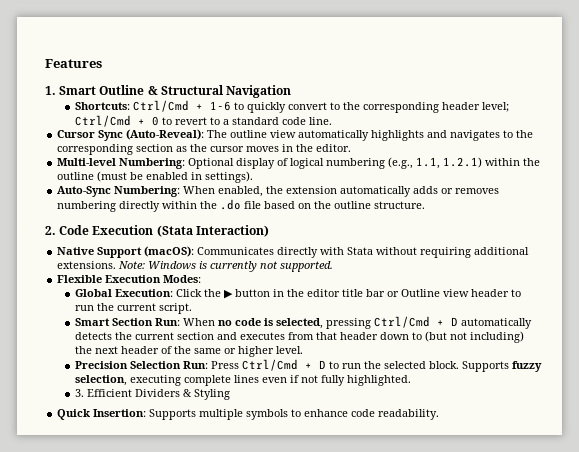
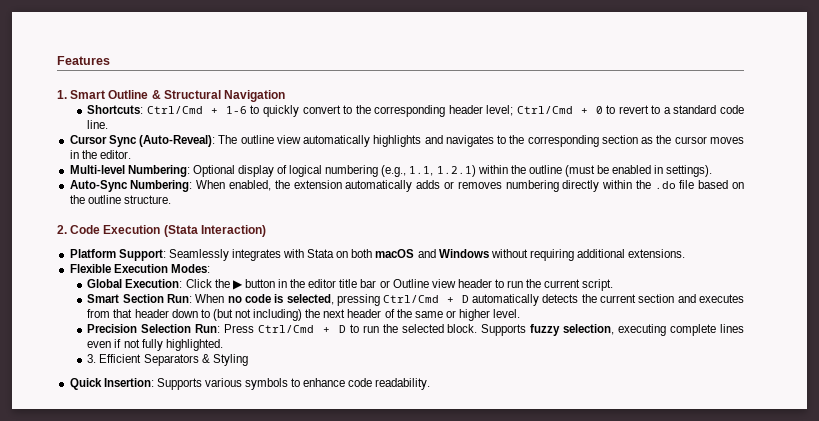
[57,246,530,258] [57,261,334,272] Native Support (macOS): Communicates directly with Stata without requiring additional extensions. Note: Windows is currently not supported. -> [69,249,686,261] Platform Support: Seamlessly integrates with Stata on both macOS and Windows without requiring additional extensions.
[135,389,181,397] Dividers -> [143,354,199,366] Separators
[199,409,244,420] multiple -> [204,378,242,387] various

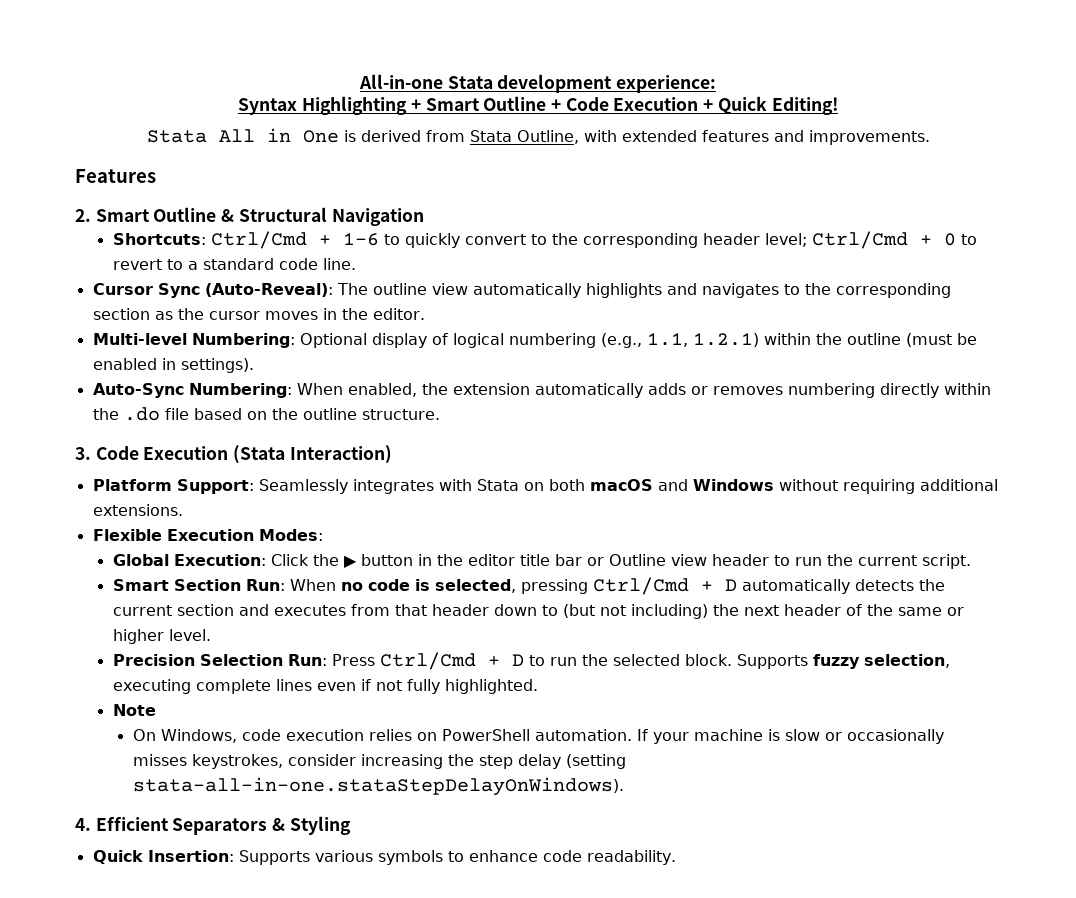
(57, 60) none -> [358,74,717,93] [238,96,838,115] [146,128,930,145] All-in-one Stata development experience: // Syntax Highlighting + Smart Outline + Code Execution + Quick Editing! // Stata All in One is derived from Stata Outline, with extended features and improvements. //
[57,90,67,99] 1. -> [75,209,91,222] 2.
[57,225,67,234] 2. -> [75,447,91,460] 3.
[87,354,97,363] 3. -> [112,704,156,716] [132,729,944,744] [132,754,626,769] [132,777,624,796] [75,818,91,831] Note // On Windows, code execution relies on PowerShell automation. If your machine is slow or occasionally misses keystrokes, consider increasing the step delay (setting stata-all-in-one.stataStepDelayOnWindows). // 4.

